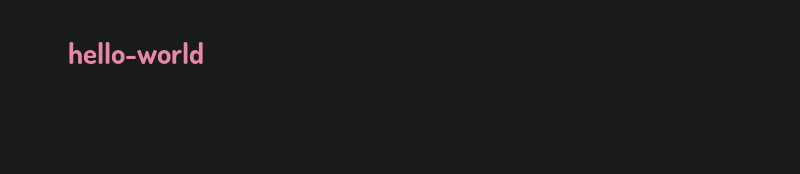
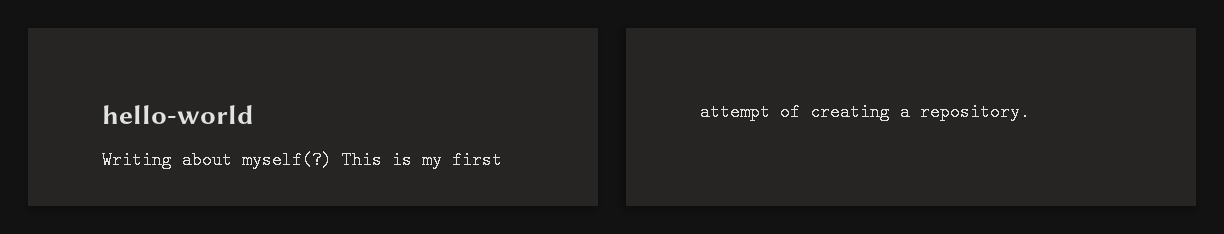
(204, 53) none -> [102,151,502,169] [700,103,1030,121] // Writing about myself(?) This is my first attempt of creating a repository.

